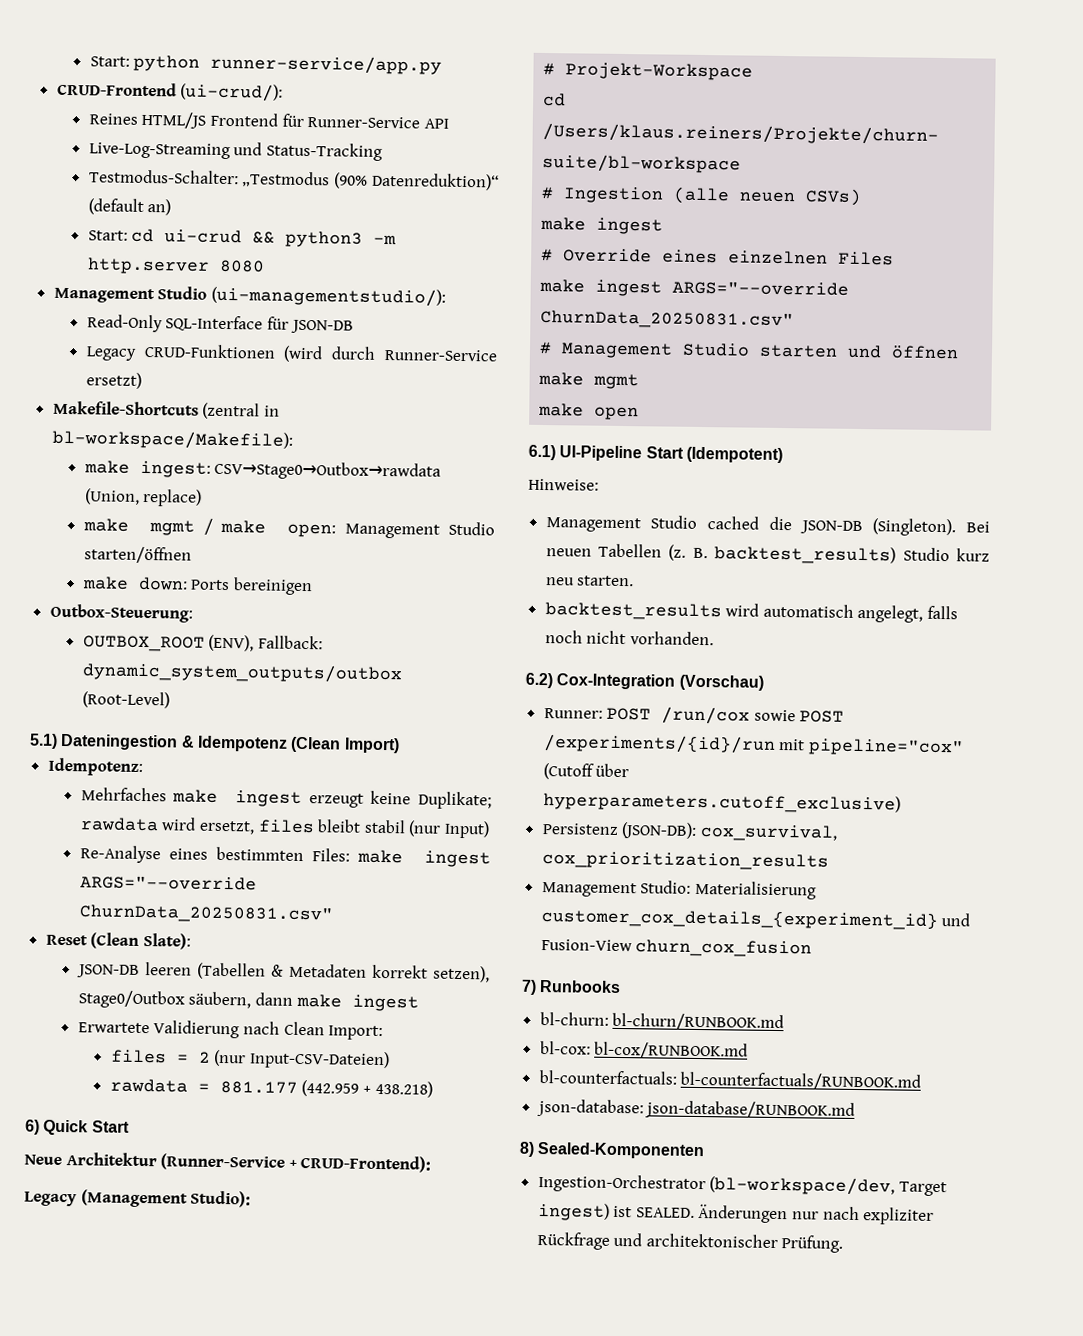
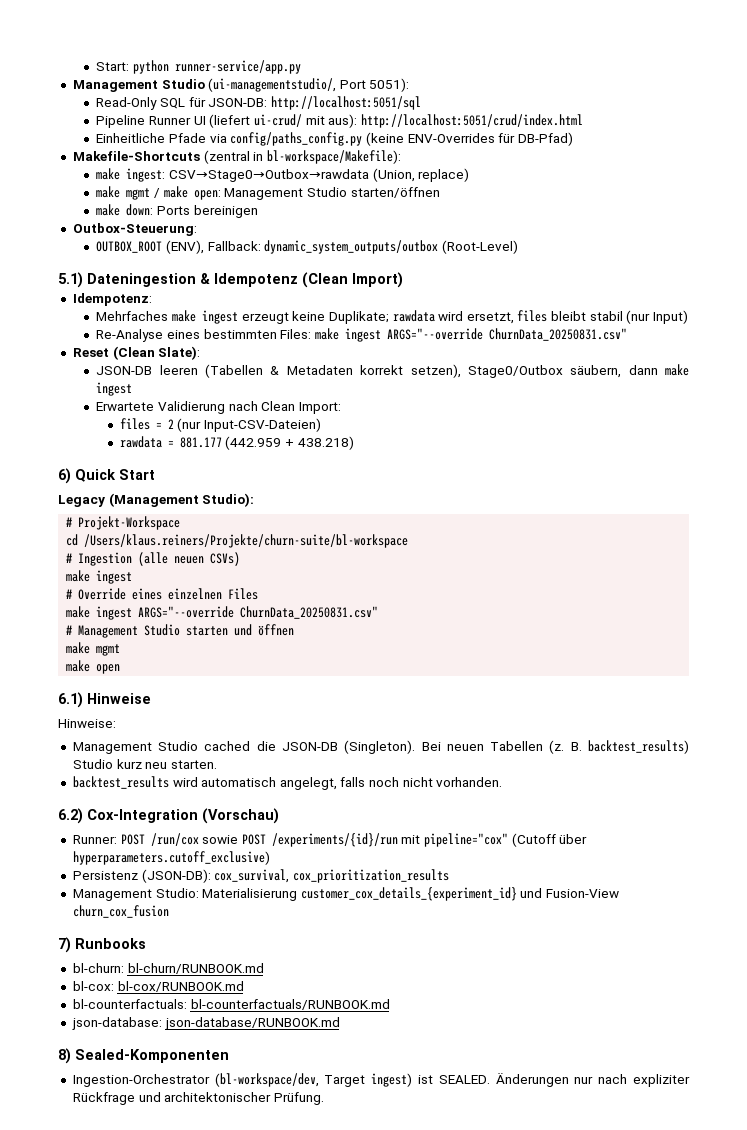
[56,81,284,102] [88,111,449,129] [88,142,383,161] [88,169,500,191] [87,198,172,216] [87,228,398,248] [86,257,265,275] [53,286,446,307] [86,314,354,334] [85,343,497,363] [85,372,142,389] CRUD-Frontend (ui-crud/): // Reines HTML/JS Frontend für Runner-Service API // Live-Log-Streaming und Status-Tracking // Testmodus-Schalter: „Testmodus (90% Datenreduktion)“ (default an) // Start: cd ui-crud && python3 -m http.server 8080 // Management Studio (ui-managementstudio/): // Read-Only SQL-Interface für JSON-DB // Legacy CRUD-Funktionen (wird durch Runner-Service ersetzt) -> [72,78,410,92] [96,96,421,110] [96,114,583,128] [96,132,573,146] Management Studio (ui-managementstudio/, Port 5051): // Read-Only SQL für JSON‑DB: http://localhost:5051/sql // Pipeline Runner UI (liefert ui-crud/ mit aus): http://localhost:5051/crud/index.html // Einheitliche Pfade via config/paths_config.py (keine ENV‑Overrides für DB‑Pfad)
[24,1152,432,1173] // Neue Architektur (Runner-Service + CRUD-Frontend): -> (155, 474) none
[559,445,783,464] UI-Pipeline Start (Idempotent) -> [87,693,151,704] Hinweise

